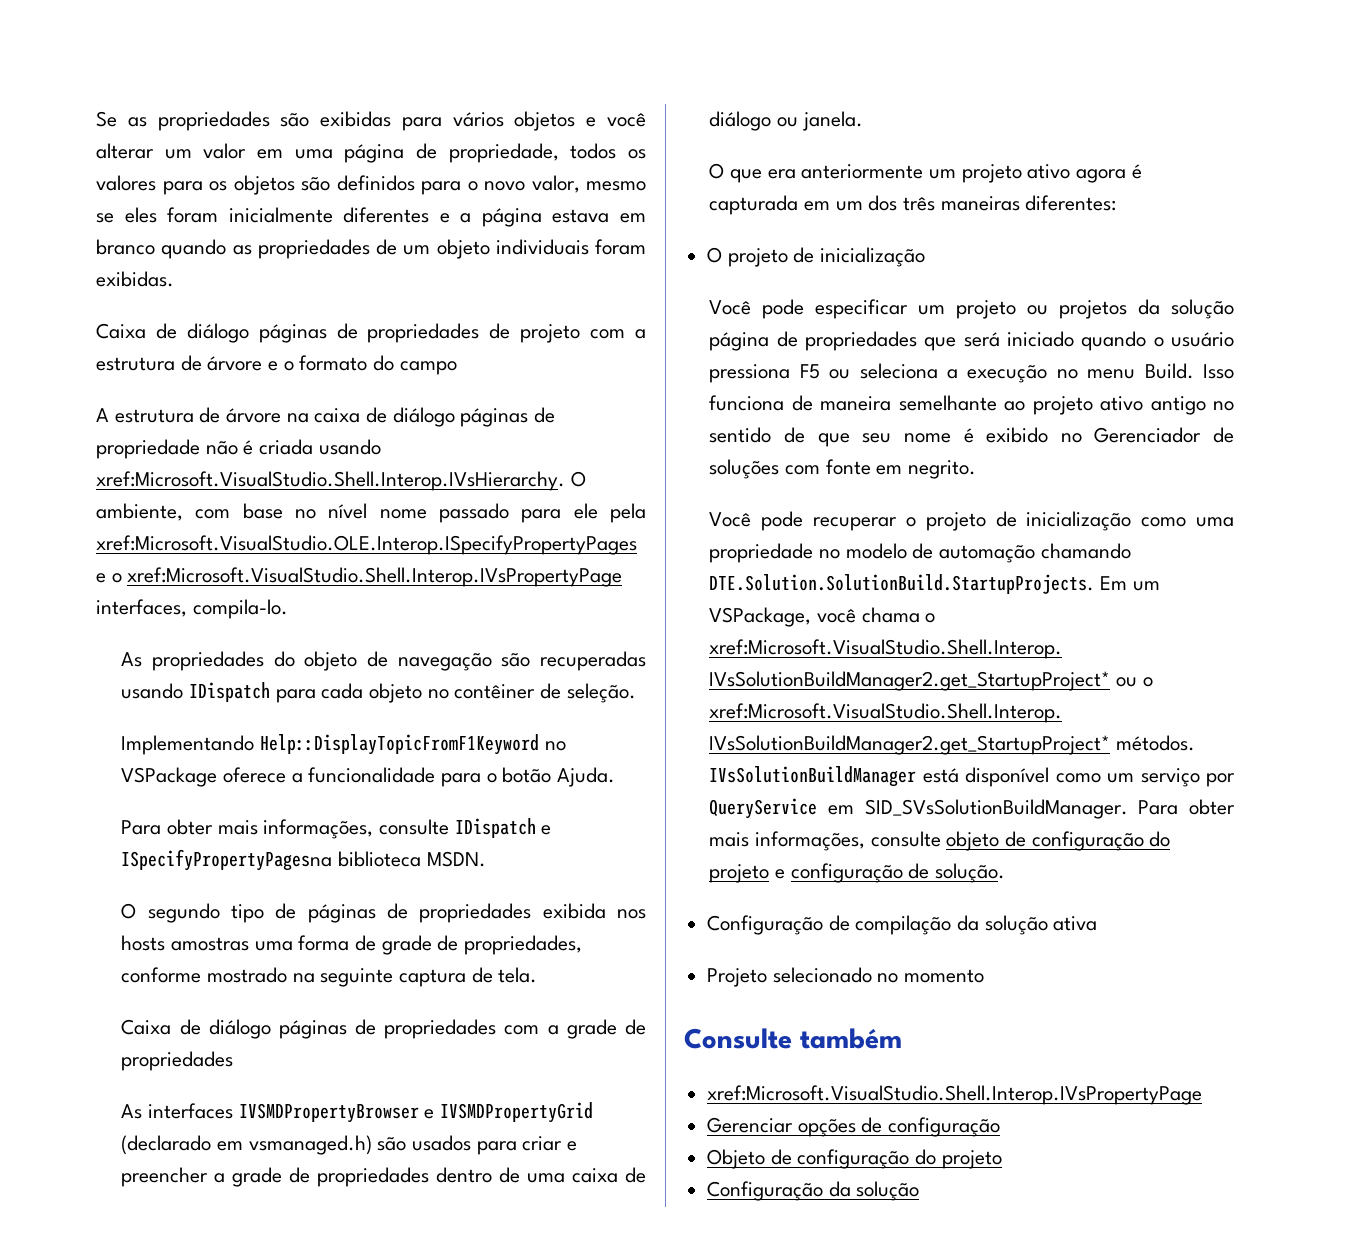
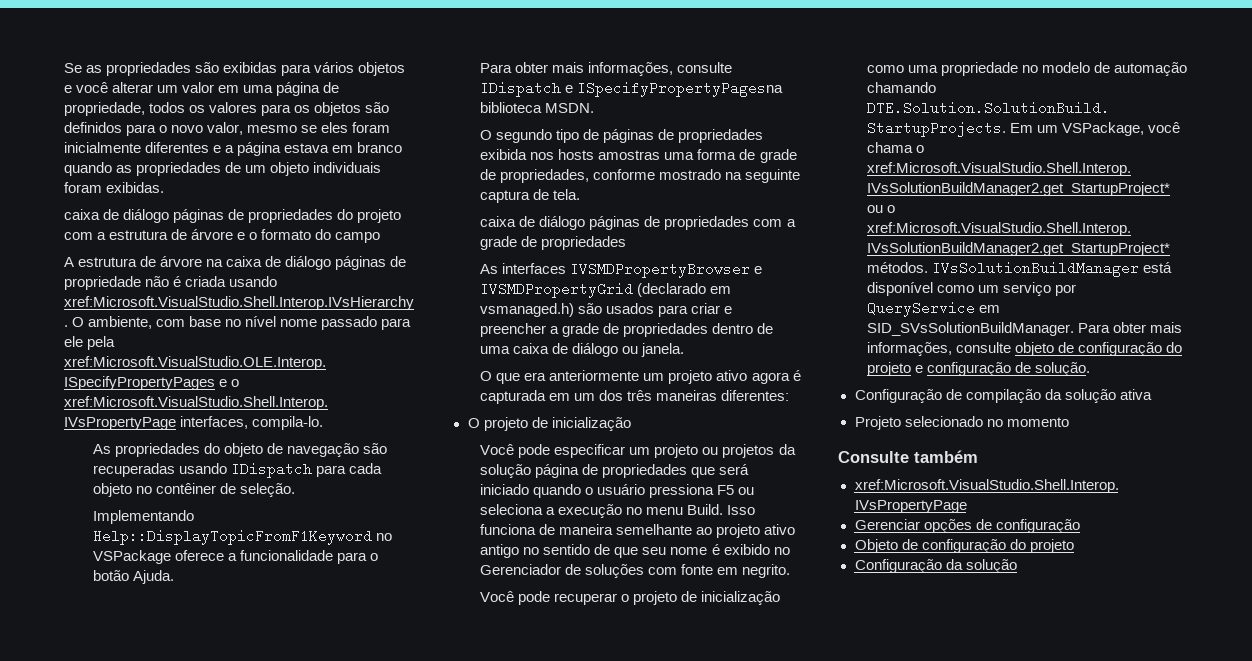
[96,323,511,343] Caixa de diálogo páginas de propriedades de -> [64,209,354,223] caixa de diálogo páginas de propriedades do
[121,1019,172,1035] Caixa -> [480,216,517,227] caixa

